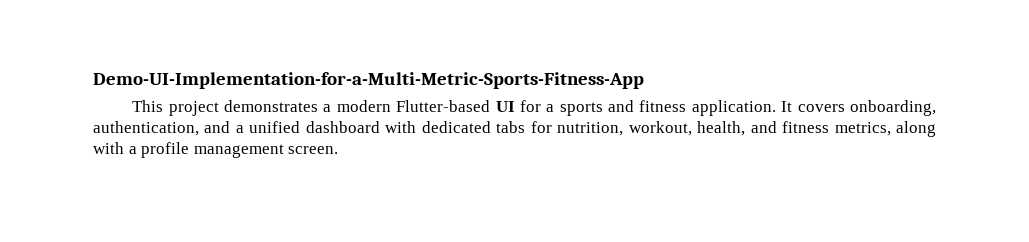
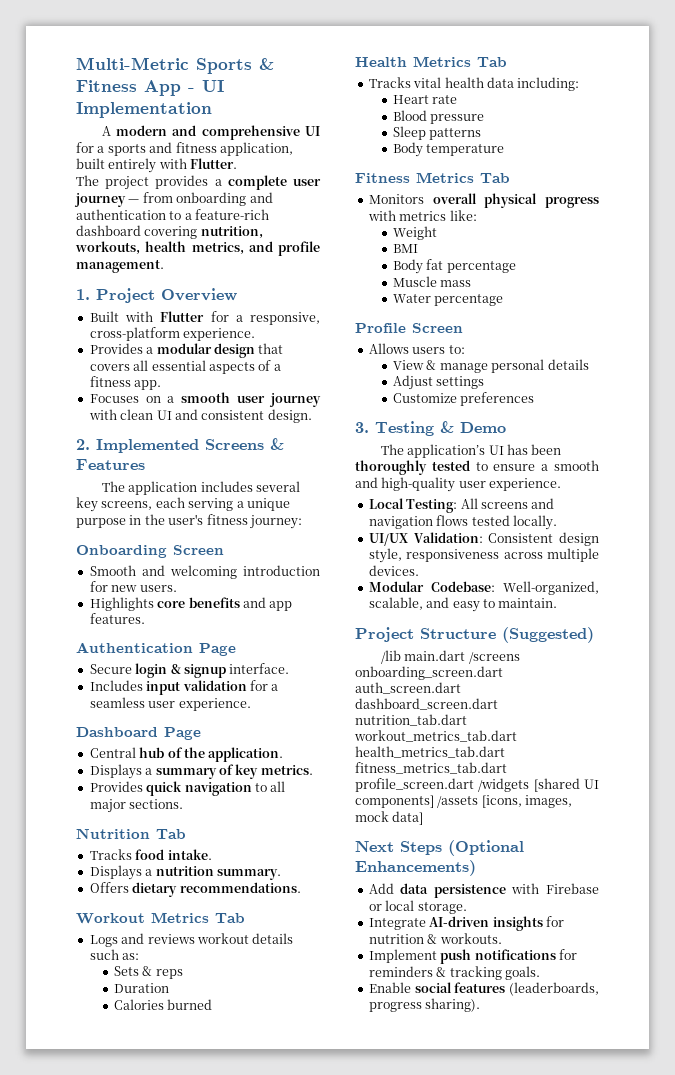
[93,72,644,89] [132,100,491,116] Demo-UI-Implementation-for-a-Multi-Metric-Sports-Fitness-App // This project demonstrates a modern Flutter-based -> [76,57,274,74] [76,80,224,96] [76,102,212,118] [101,125,300,140] Multi-Metric Sports & Fitness App - UI Implementation // A modern and comprehensive
[691,100,937,116] [93,121,936,137] [93,142,339,158] application. It covers onboarding, authentication, and a unified dashboard with dedicated tabs for nutrition, workout, health, and fitness metrics, along with a profile management screen. -> [219,142,293,156] [76,158,238,173] [76,175,321,190] [74,192,273,207] [76,209,270,220] [76,225,263,239] [75,241,320,256] [76,260,164,273] [76,288,237,303] [89,311,320,325] [89,327,256,341] [89,343,284,358] [89,360,281,374] [89,376,162,390] [89,392,321,407] [88,409,312,423] [76,438,284,453] [76,459,145,470] [101,481,301,495] [76,497,290,512] [76,514,302,529] [76,545,224,558] [89,565,320,579] [89,581,177,592] [89,597,293,611] [89,613,145,624] [76,642,236,656] [89,663,290,678] [89,680,279,695] [89,697,251,711] [76,727,201,740] [89,747,284,762] [89,764,313,779] [89,781,286,796] [89,799,184,813] [76,828,186,839] [89,849,212,860] [89,865,281,880] [89,882,301,897] [76,912,245,924] [89,933,294,947] [89,949,140,960] [113,966,183,979] [113,983,169,993] [113,999,213,1010] [355,56,507,67] [368,77,580,91] [392,95,458,104] [392,110,485,124] [392,126,482,140] [392,142,505,157] [355,172,510,183] [368,193,599,208] [367,210,477,221] [392,226,437,240] [392,244,418,253] [392,259,516,274] [392,276,472,287] [392,294,504,306] [355,323,463,333] [368,343,465,354] [392,359,589,373] [392,375,485,390] [392,392,535,406] [355,421,506,436] [380,444,562,458] [355,460,599,475] [355,477,562,492] [368,498,555,513] [368,515,557,530] [368,532,599,546] [368,548,599,563] [368,565,419,576] [368,581,599,595] [368,597,558,612] [355,627,594,643] [380,650,520,664] [355,666,503,680] [355,682,461,694] [355,698,498,710] [355,714,467,726] [354,730,517,742] [355,746,505,758] [355,762,507,774] [355,778,599,792] [355,795,573,808] [355,811,424,825] [355,840,524,856] [355,860,476,876] [368,883,599,898] [368,900,467,914] [368,916,564,931] [368,933,502,944] [368,949,577,964] [368,966,540,980] [368,982,599,996] [368,998,481,1012] application, built entirely with Flutter. // The project provides a complete user journey — from onboarding and authentication to a feature-rich dashboard covering nutrition, workouts, health metrics, and profile management. // 1. Project Overview // Built with Flutter for a responsive, cross-platform experience. // Provides a modular design that covers all essential aspects of a fitness app. // Focuses on a smooth user journey with clean UI and consistent design. // 2. Implemented Screens & Features // The application includes several key screens, each serving a unique purpose in the user's fitness journey: // Onboarding Screen // Smooth and welcoming introduction for new users. // Highlights core benefits and app features. // Authentication Page // Secure login & signup interface. // Includes input validation for a seamless user experience. // Dashboard Page // Central hub of the application. // Displays a summary of key metrics. // Provides quick navigation to all major sections. // Nutrition Tab // Tracks food intake. // Displays a nutrition summary. // Offers dietary recommendations. // Workout Metrics Tab // Logs and reviews workout details such as: // Sets & reps // Duration // Calories burned // Health Metrics Tab // Tracks vital health data including: // Heart rate // Blood pressure // Sleep patterns // Body temperature // Fitness Metrics Tab // Monitors overall physical progress with metrics like: // Weight // BMI // Body fat percentage // Muscle mass // Water percentage // Profile Screen // Allows users to: // View & manage personal details // Adjust settings // Customize preferences // 3. Testing & Demo // The application’s UI has been thoroughly tested to ensure a smooth and high-quality user experience. // Local Testing: All screens and navigation flows tested locally. // UI/UX Validation: Consistent design style, responsiveness across multiple devices. // Modular Codebase: Well-organized, scalable, and easy to maintain. // Project Structure (Suggested) // /lib main.dart /screens onboarding_screen.dart auth_screen.dart dashboard_screen.dart nutrition_tab.dart workout_metrics_tab.dart health_metrics_tab.dart fitness_metrics_tab.dart profile_screen.dart /widgets [shared UI components] /assets [icons, images, mock data] // Next Steps (Optional Enhancements) // Add data persistence with Firebase or local storage. // Integrate AI-driven insights for nutrition & workouts. // Implement push notifications for reminders & tracking goals. // Enable social features (leaderboards, progress sharing).

